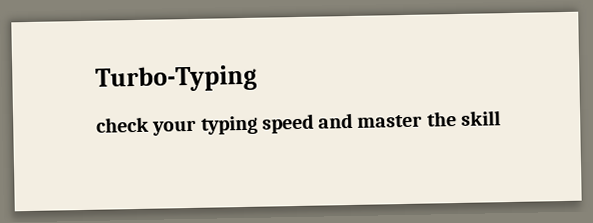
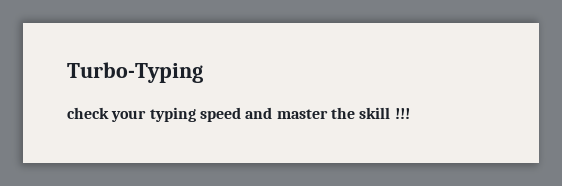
(501, 118) none -> [394,108,410,119] !!!

